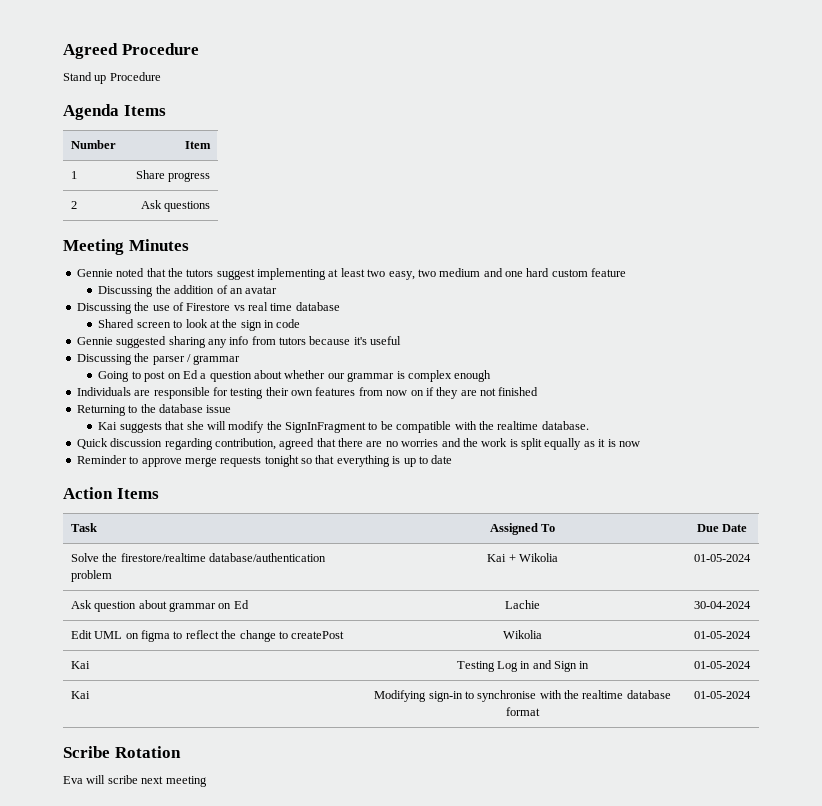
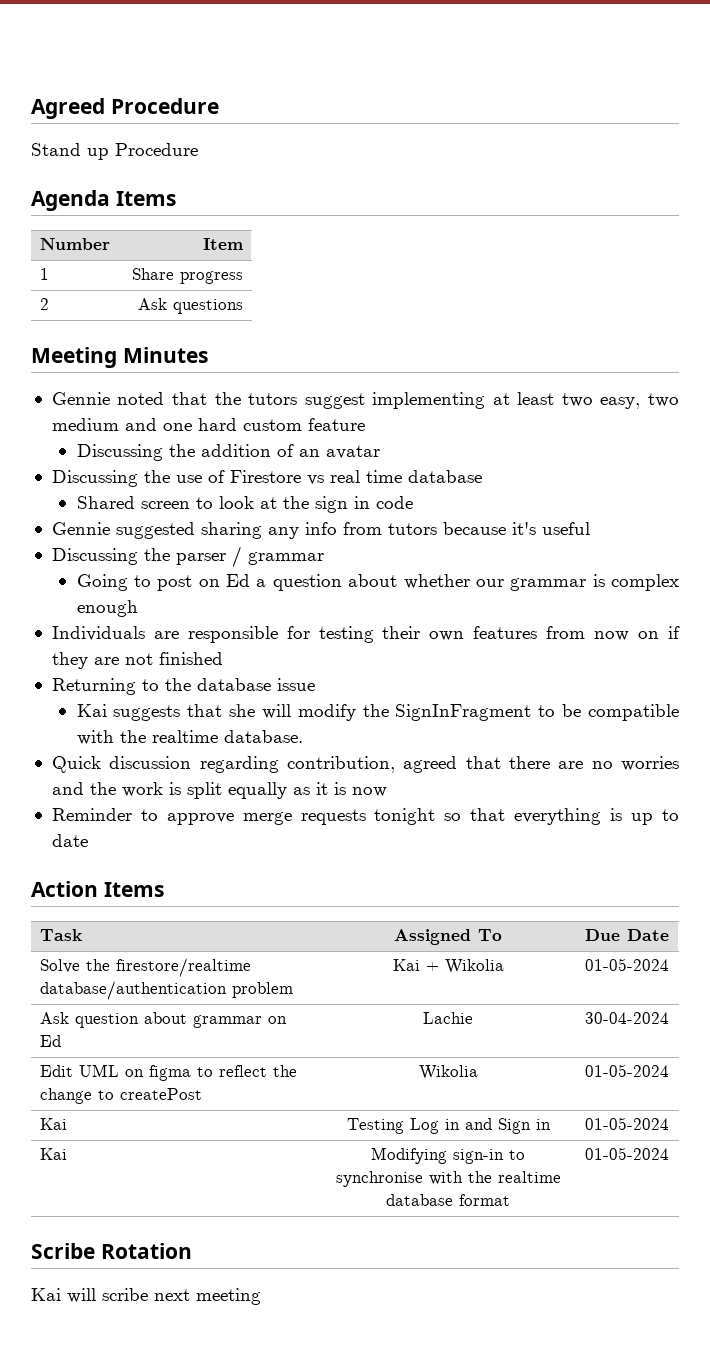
[63,776,83,784] Eva -> [31,1288,61,1301] Kai

